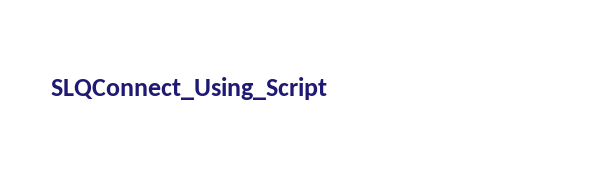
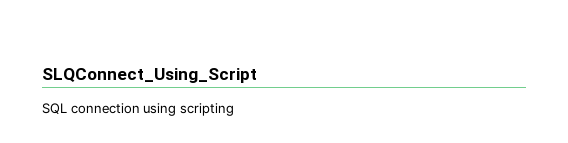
(327, 88) none -> [42,103,234,116] // SQL connection using scripting

